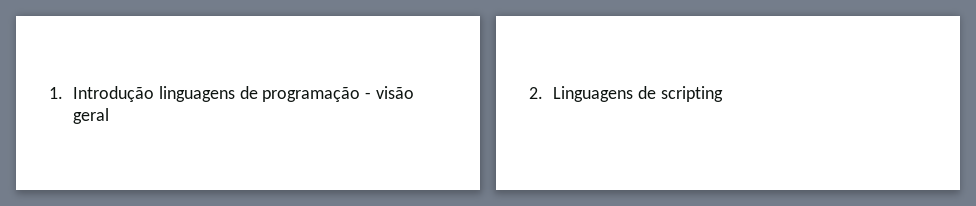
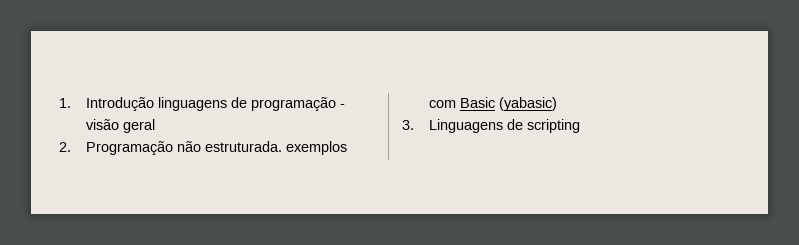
(543, 93) none -> [86,141,348,155] [429,97,558,111] [402,120,414,130] Programação não estruturada. exemplos com Basic (yabasic) // 3.

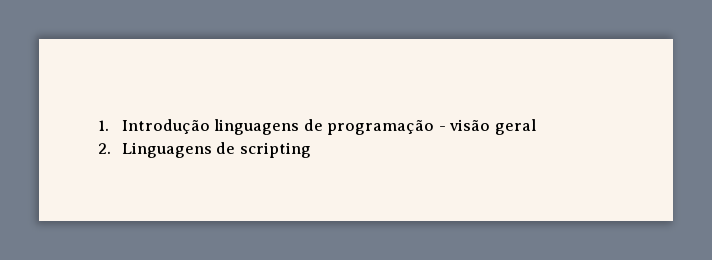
[86,141,348,155] [429,97,558,111] [402,120,414,130] Programação não estruturada. exemplos com Basic (yabasic) // 3. -> (111, 148) none

